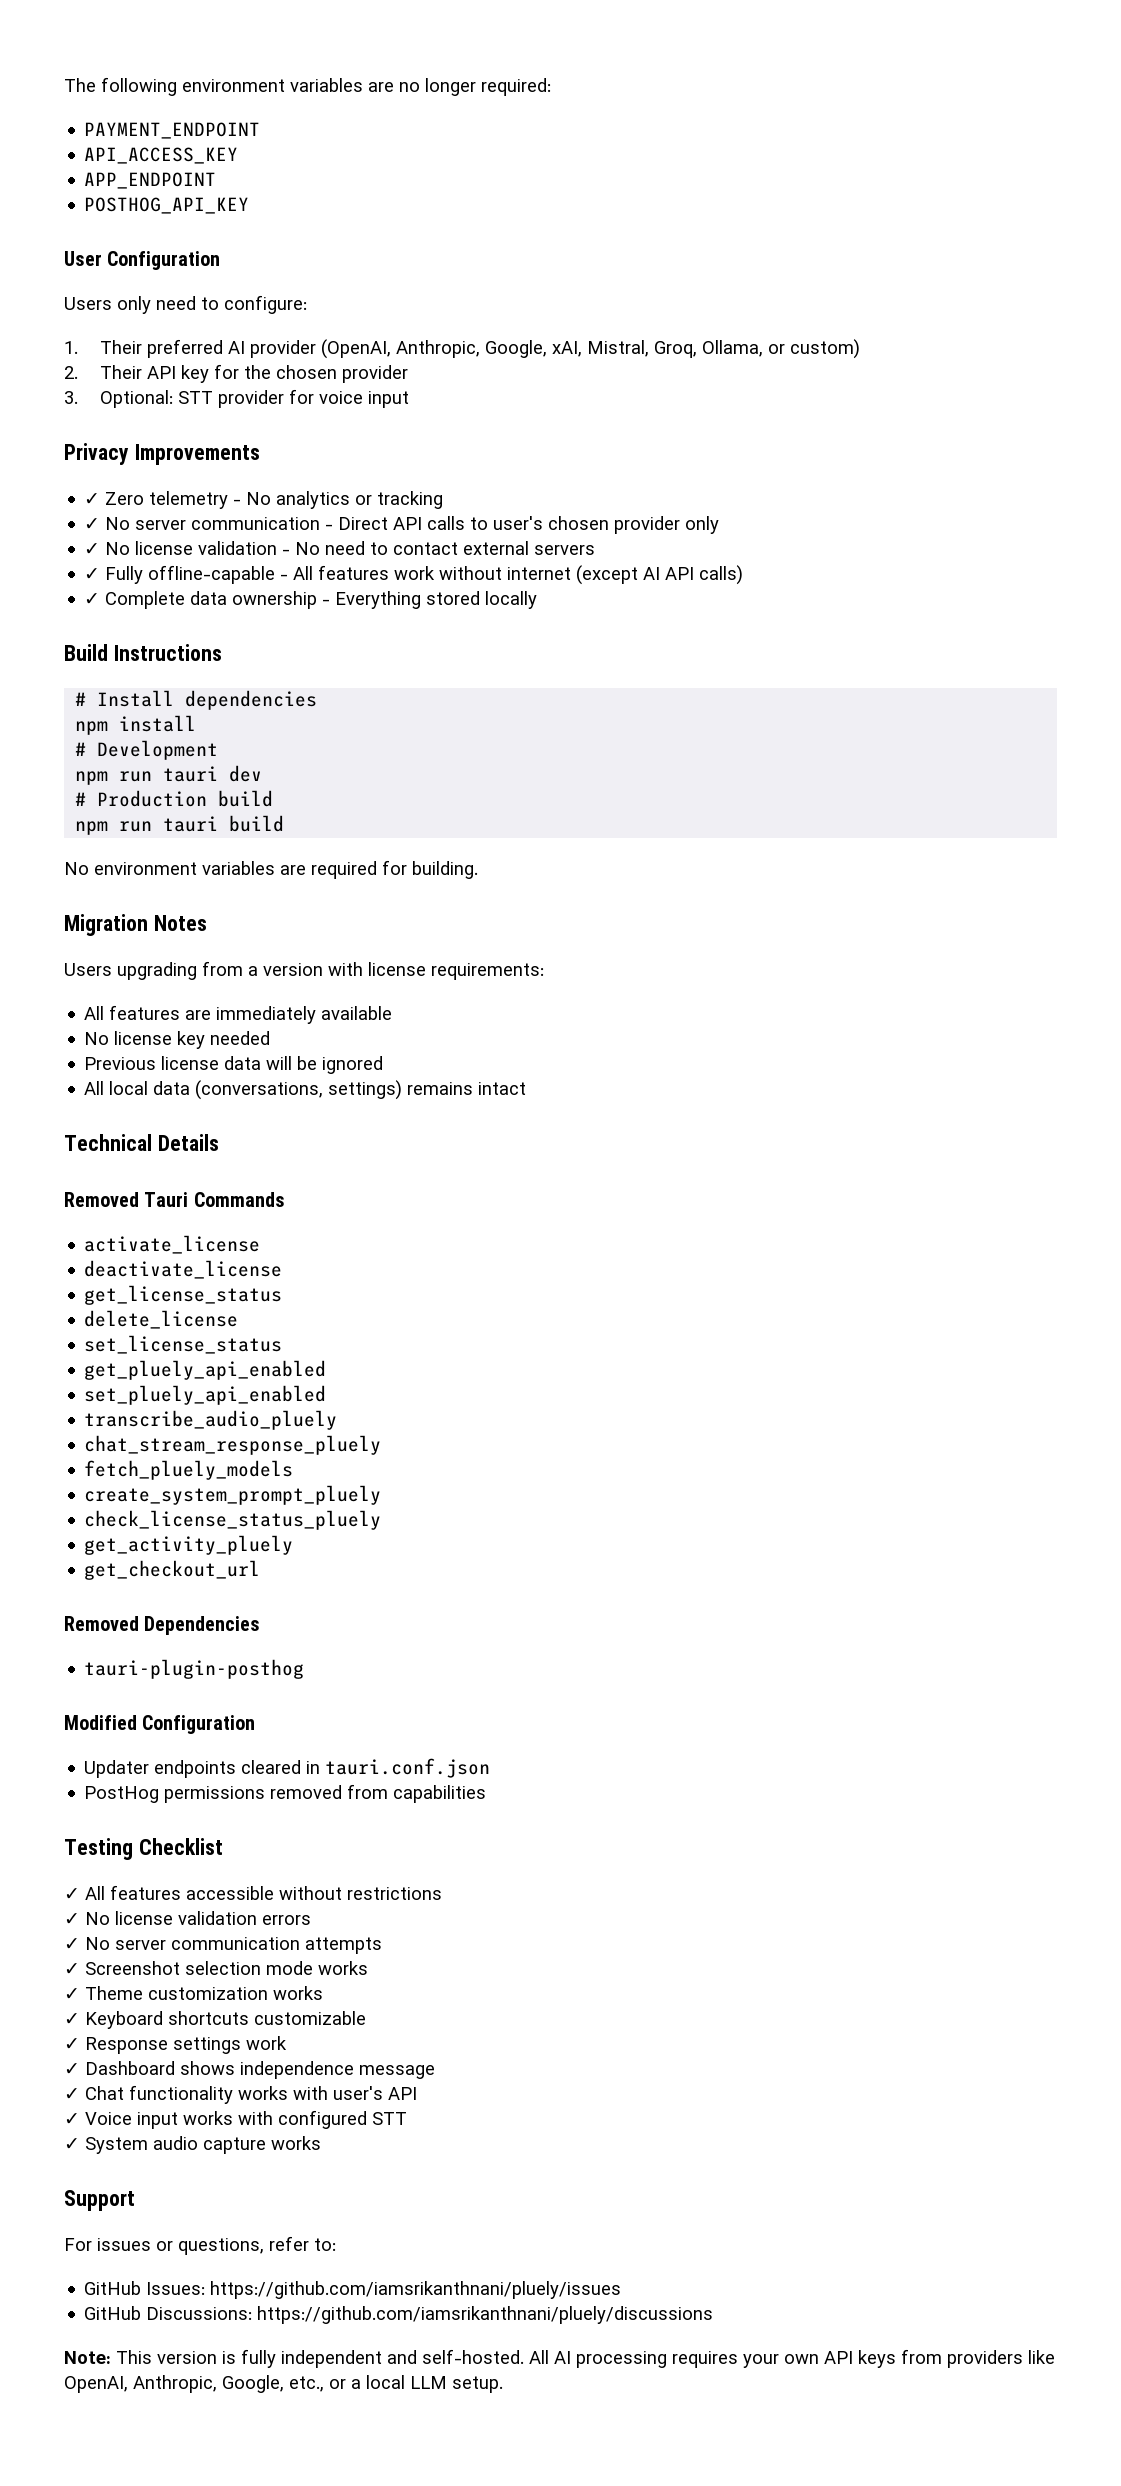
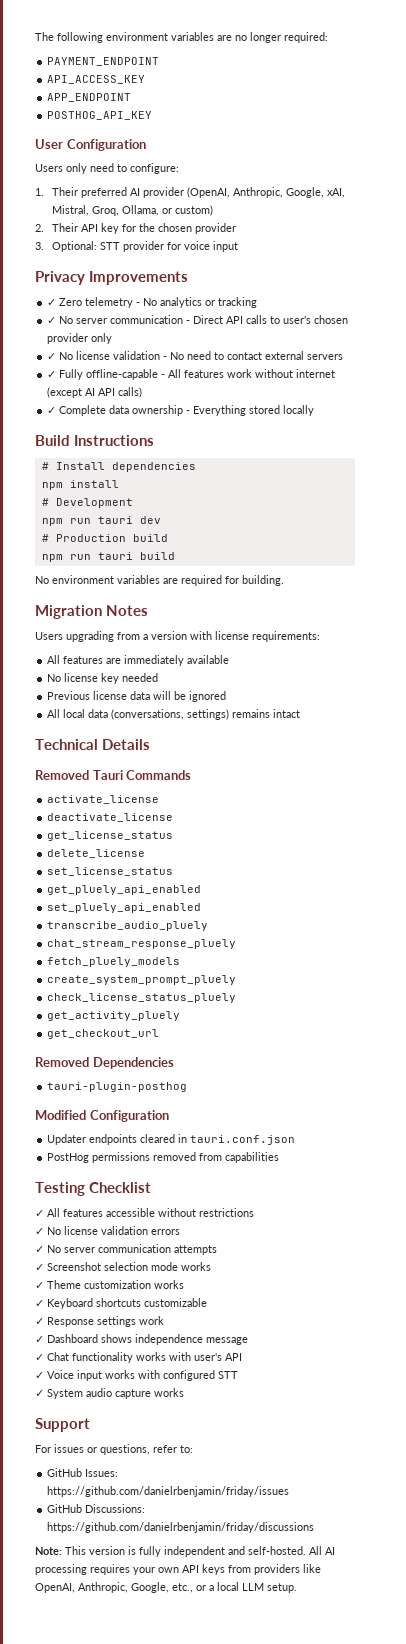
[210,2281,622,2299] https://github.com/iamsrikanthnani/pluely/issues -> [47,1486,290,1497] https://github.com/danielrbenjamin/friday/issues
[257,2306,714,2324] https://github.com/iamsrikanthnani/pluely/discussions -> [47,1522,315,1533] https://github.com/danielrbenjamin/friday/discussions

